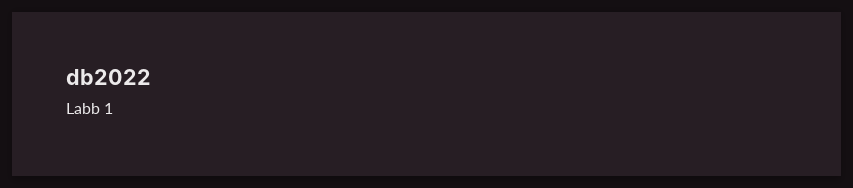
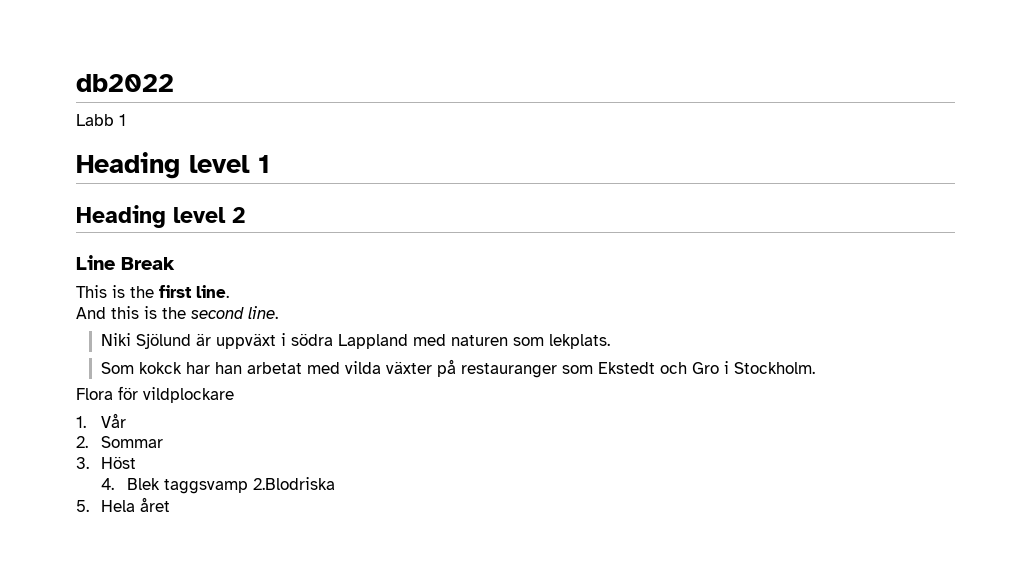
(114, 108) none -> [76,152,270,179] [76,205,245,228] [76,255,175,270] [76,285,229,298] [76,306,278,319] [101,333,611,349] [101,359,816,378] [76,386,234,403] [76,413,127,428] [76,436,164,448] [76,456,137,469] [101,477,335,494] [76,497,171,512] // Heading level 1 // Heading level 2 // Line Break // This is the first line. // And this is the second line. // Niki Sjölund är uppväxt i södra Lappland med naturen som lekplats. // Som kokck har han arbetat med vilda växter på restauranger som Ekstedt och Gro i Stockholm. // Flora för vildplockare // 1. Vår // 2. Sommar // 3. Höst // 4. Blek taggsvamp 2.Blodriska // 5. Hela året

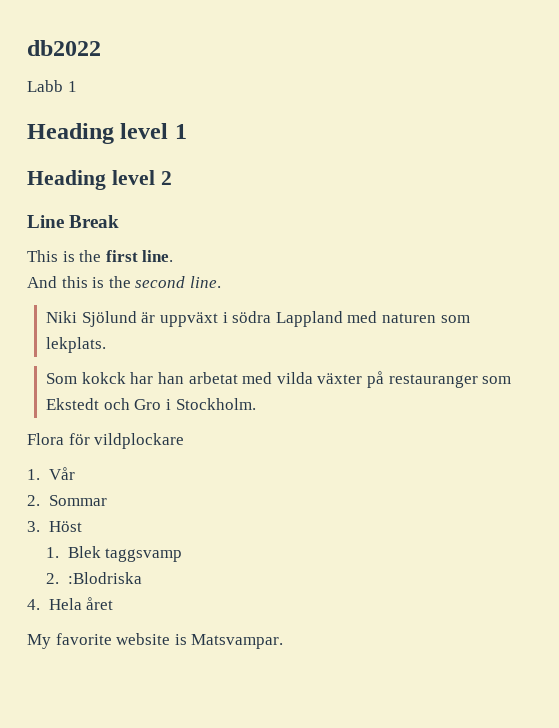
[101,478,115,490] 4. -> [46,547,60,558] 1.
[252,477,335,490] [76,500,89,512] 2.Blodriska // 5. -> [46,572,142,584] [27,599,40,610] // 2. :Blodriska // 4.
(171, 504) none -> [27,633,284,649] // My favorite website is Matsvampar.

